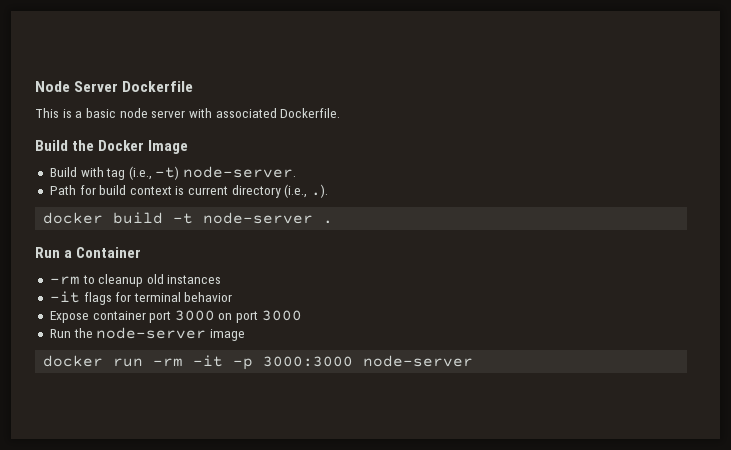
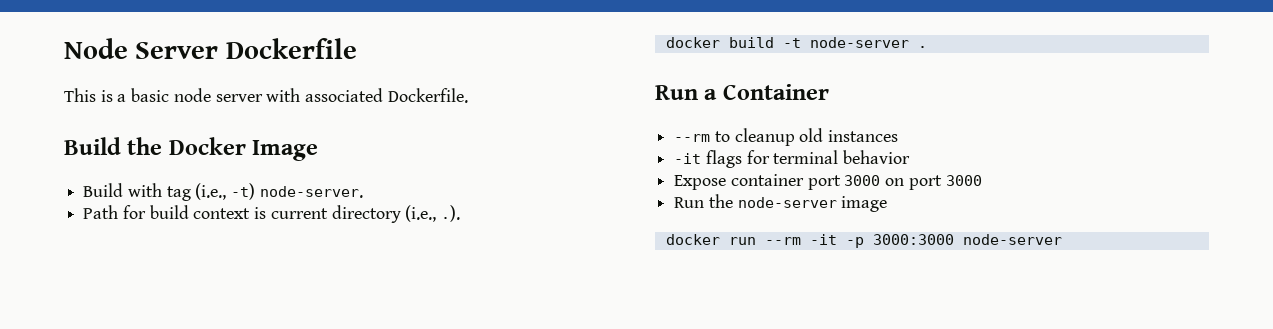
[49,276,80,285] -rm -> [674,134,711,142] --rm
[153,358,184,367] -rm -> [764,237,801,245] --rm

